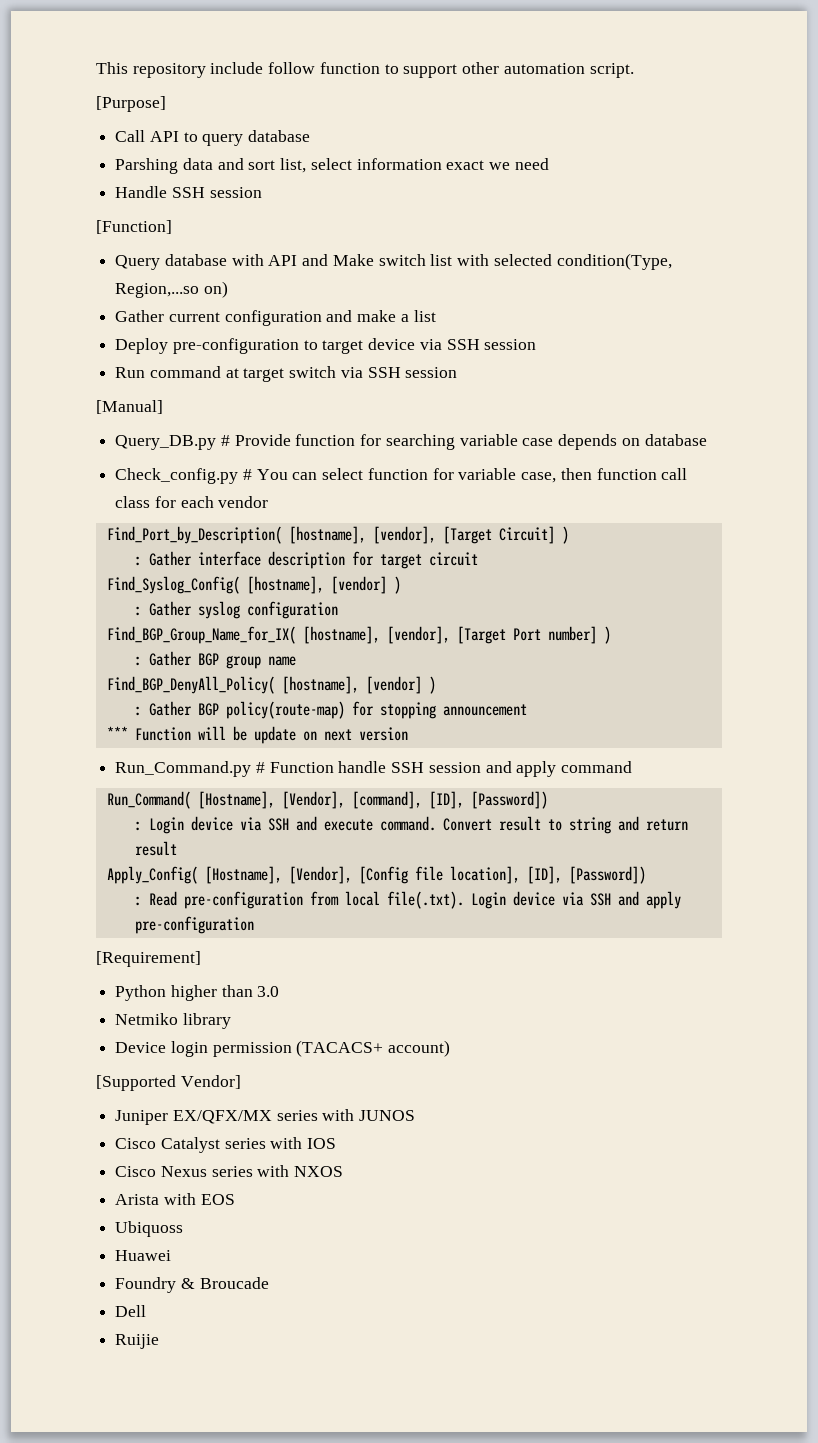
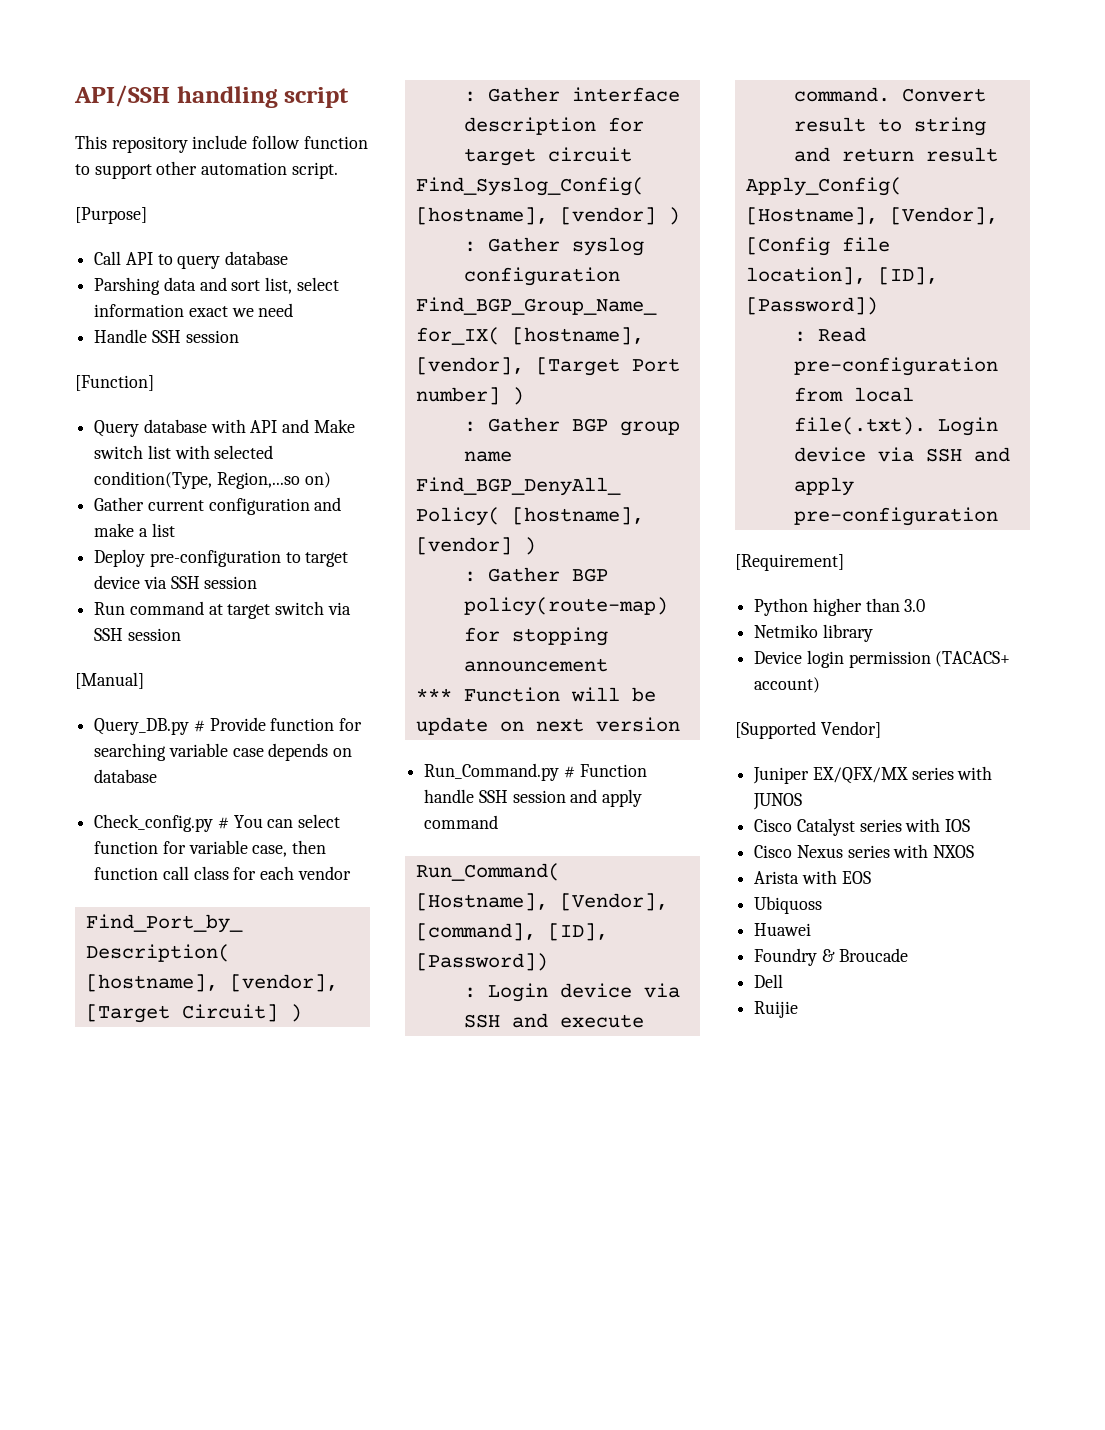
(96, 68) none -> [74,85,350,108] API/SSH handling script //

